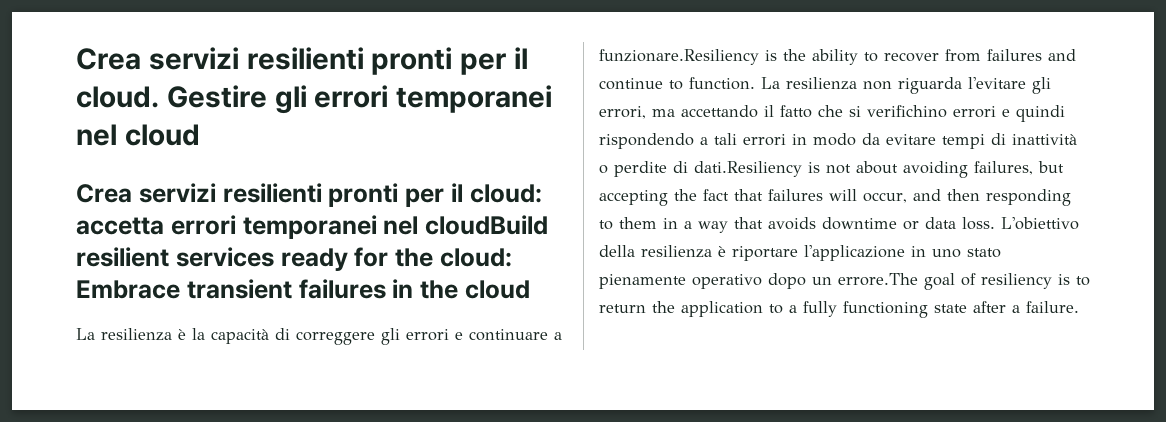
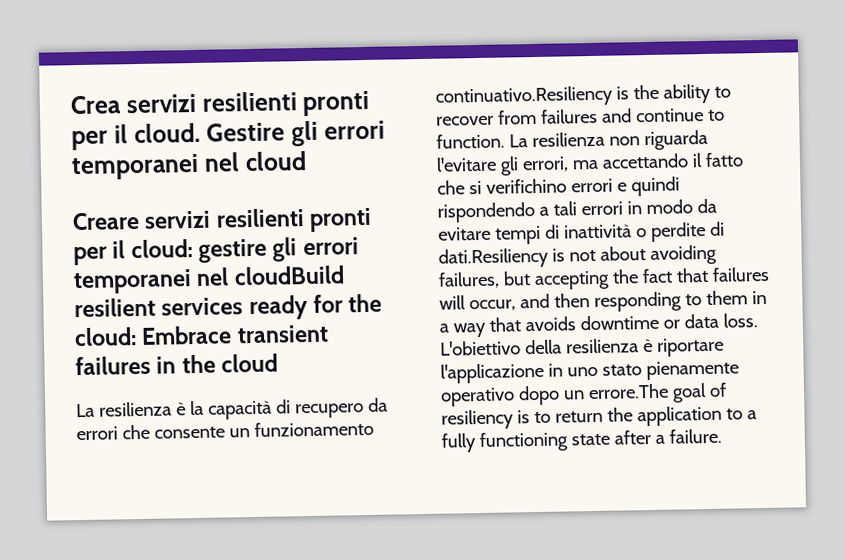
[76,184,132,203] Crea -> [72,211,140,231] Creare
[76,217,164,235] accetta -> [198,237,298,263] gestire gli
[296,328,562,345] [599,49,759,65] correggere gli errori e continuare a funzionare.Resiliency -> [294,397,388,419] [76,420,374,441] [435,85,613,108] recupero da errori che consente un funzionamento continuativo.Resiliency

